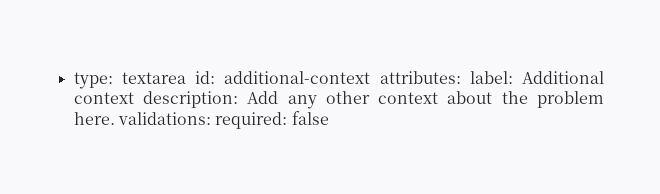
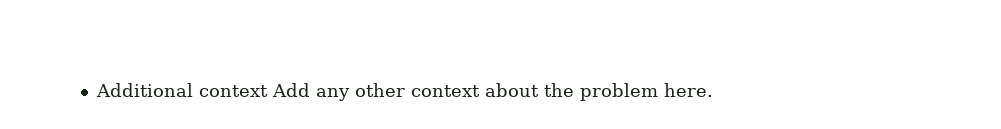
[73,71,513,89] type: textarea id: additional-context attributes: label: -> (95, 90) none
[142,91,238,108] description: -> (268, 91) none
[117,111,329,129] validations: required: false -> (713, 90) none

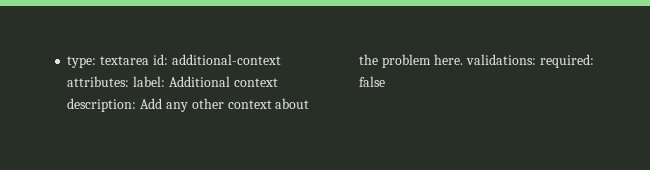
(95, 90) none -> [67,54,281,68] [67,76,166,87] type: textarea id: additional-context attributes: label:
(268, 91) none -> [67,98,137,112] description:
(713, 90) none -> [465,54,594,68] [359,76,386,87] validations: required: false

